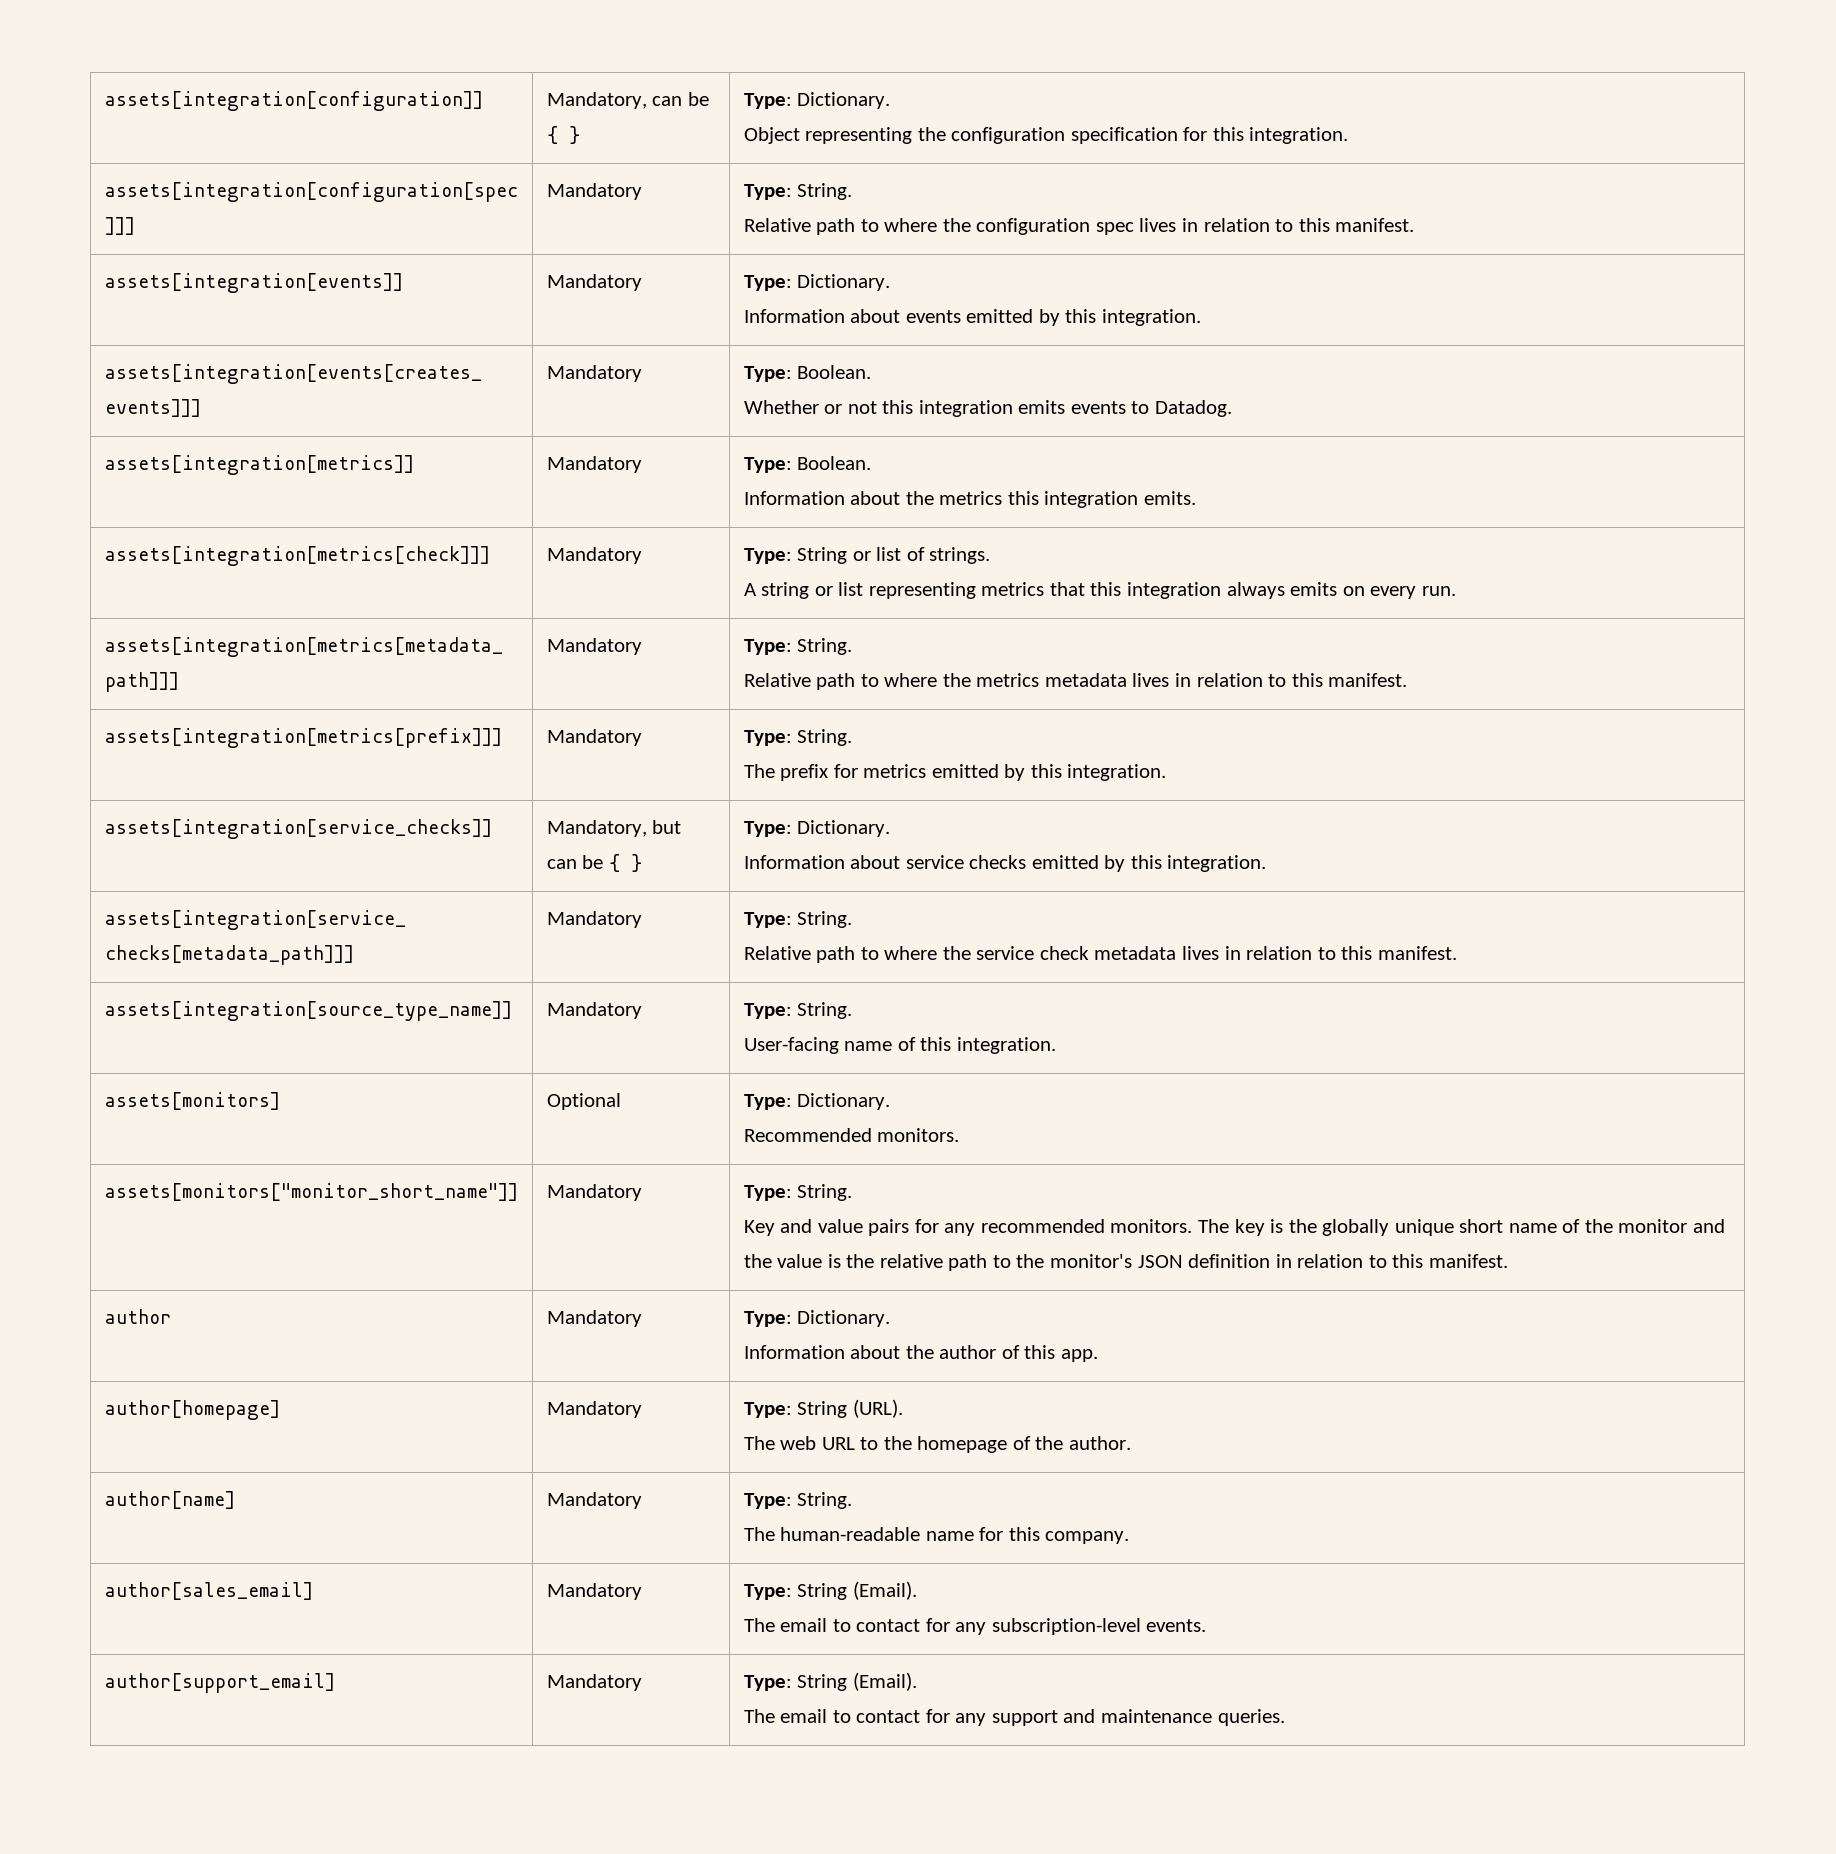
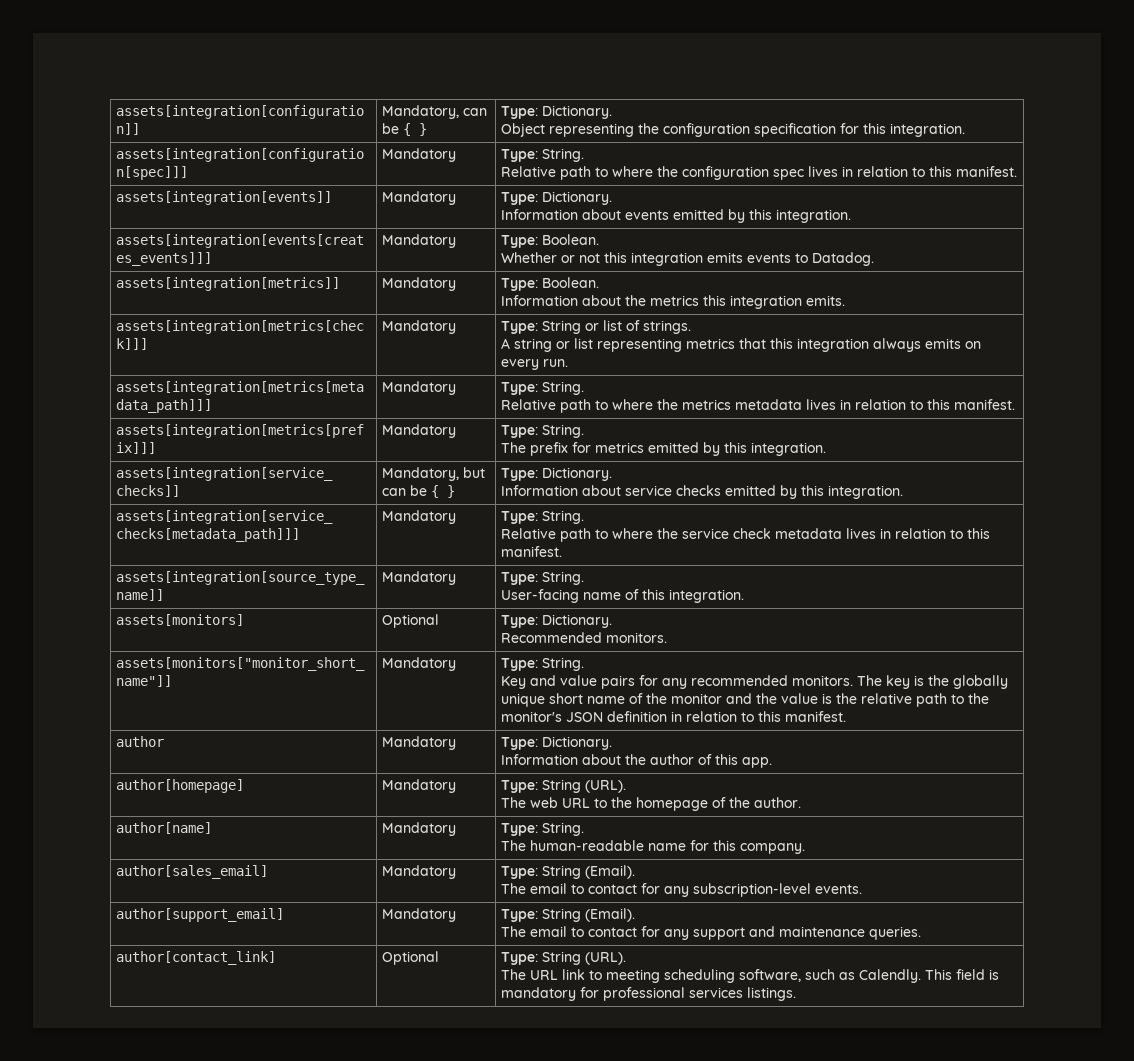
(1285, 1717) none -> [115,951,276,965] [381,951,439,965] [500,951,626,965] [500,969,999,983] [500,987,796,1001] // author[contact_link] | Optional | Type: String (URL). // The URL link to meeting scheduling software, such as Calendly. This field is mandatory for professional services listings.

